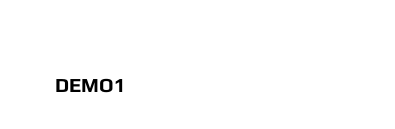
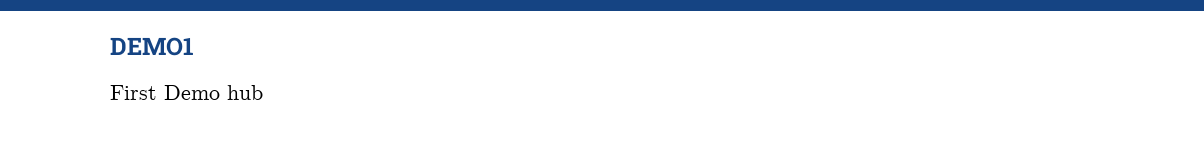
(126, 85) none -> [110,85,263,100] // First Demo hub

